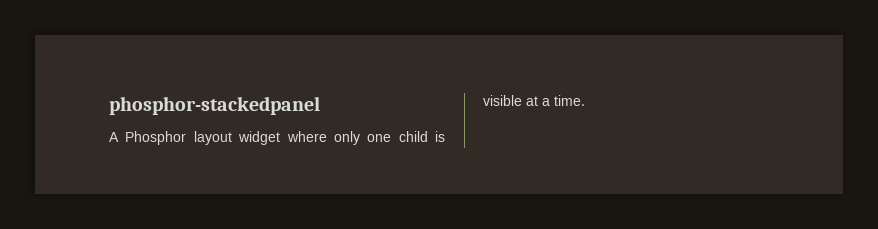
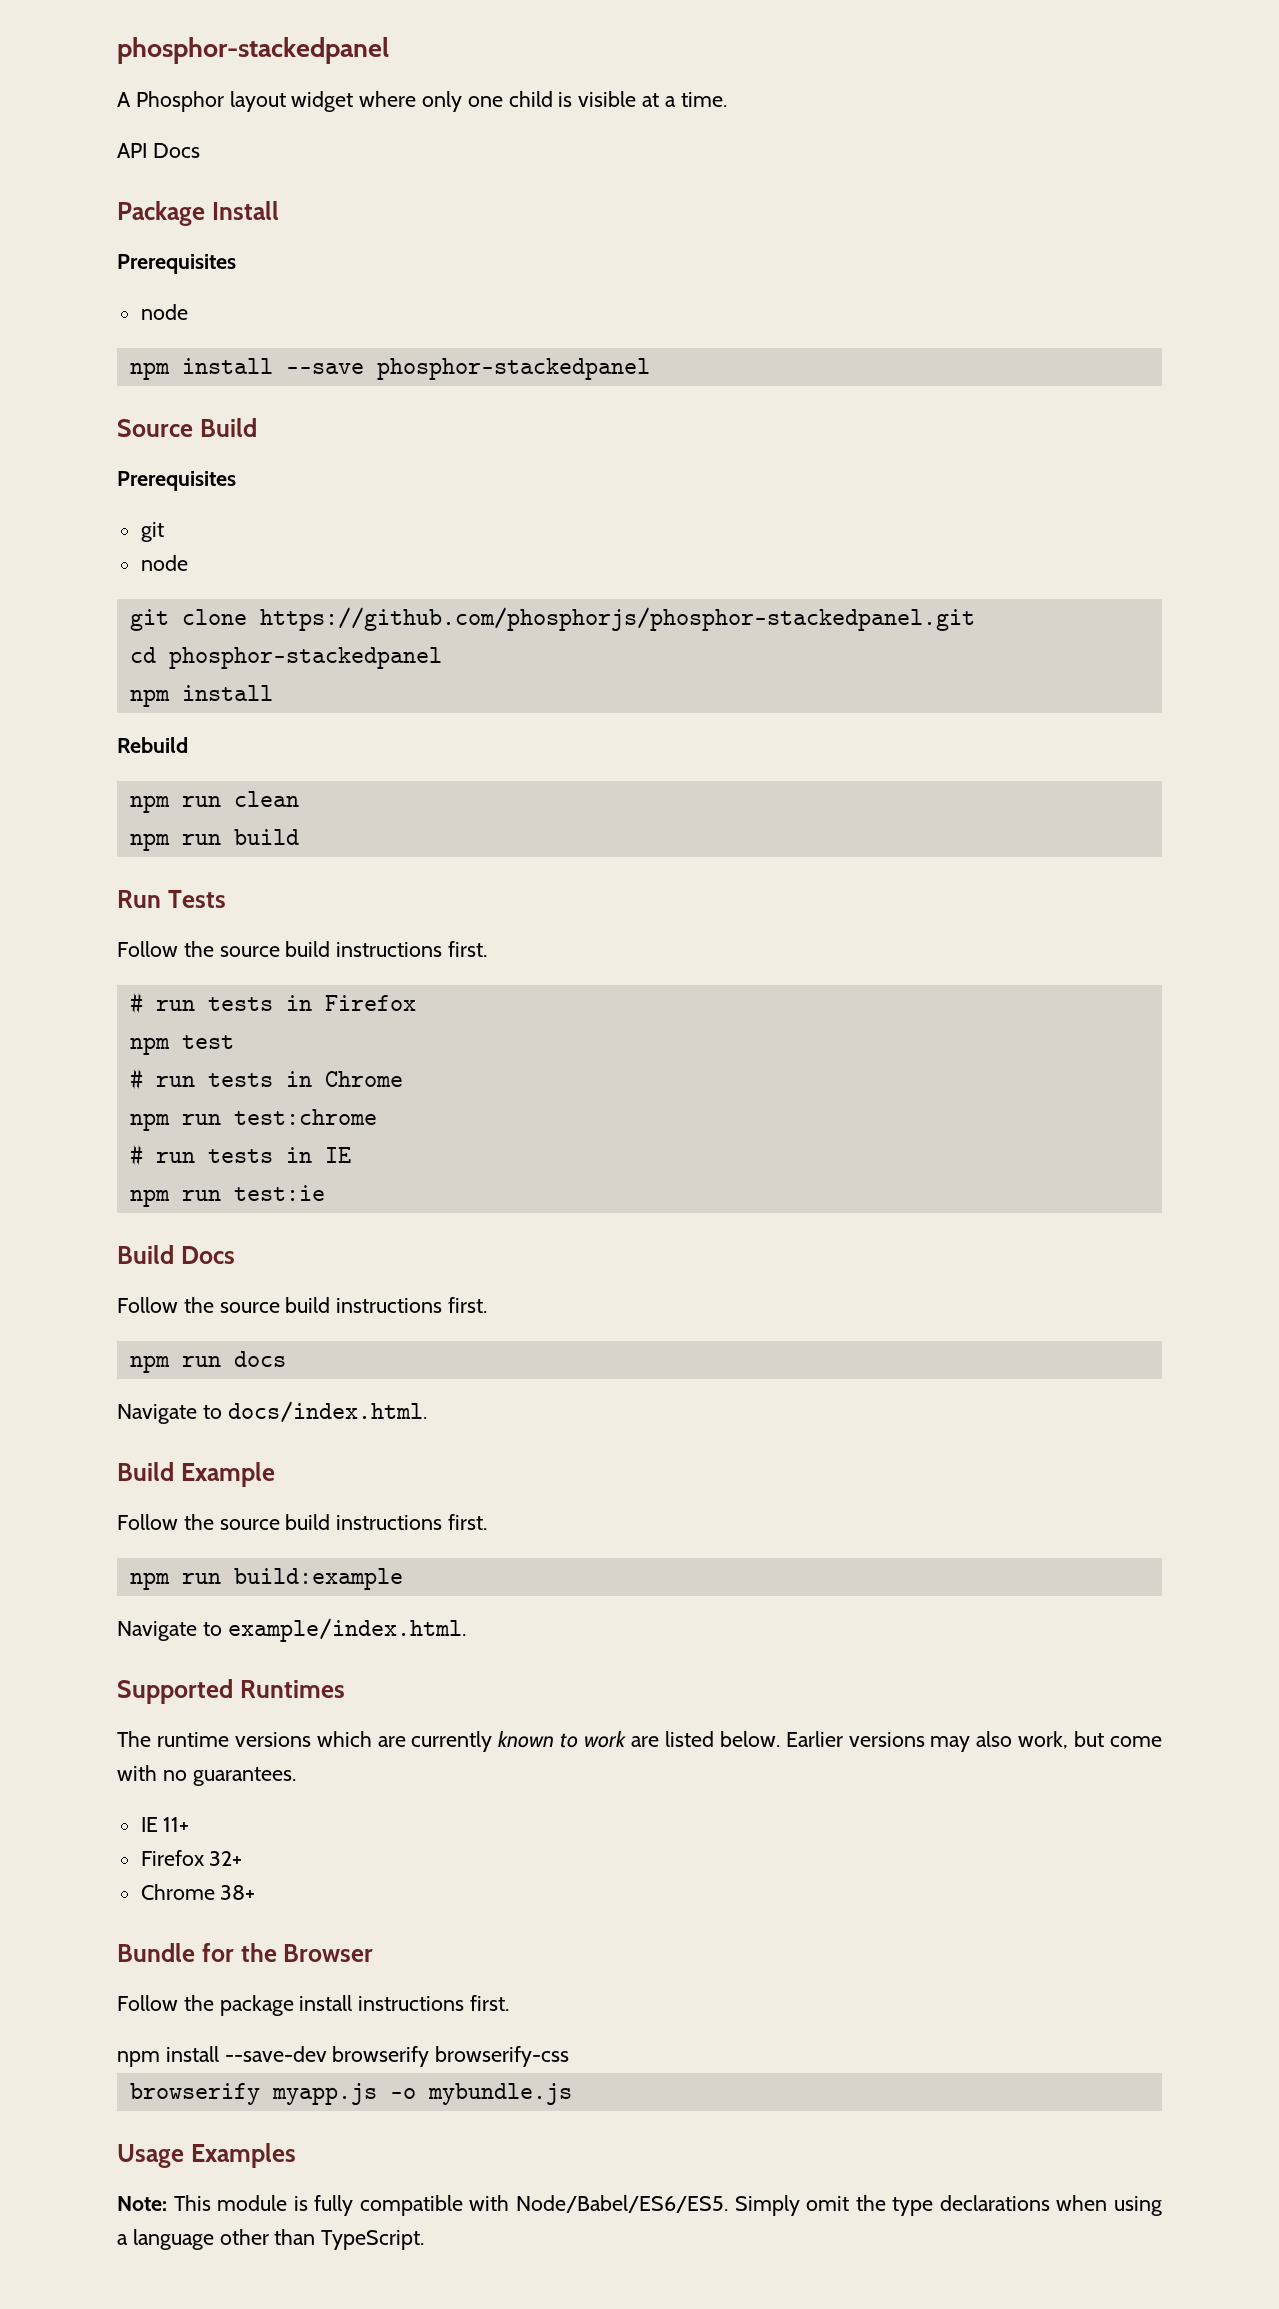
(585, 100) none -> [117,143,200,158] [117,201,279,226] [117,254,236,274] [140,304,188,320] [129,358,650,380] [117,418,257,437] [117,471,236,491] [140,522,164,542] [140,555,188,571] [129,607,975,631] [129,647,442,669] [129,685,273,707] [117,737,188,753] [129,791,299,813] [129,829,299,851] [117,890,226,908] [117,941,488,957] [129,992,416,1014] [129,1035,234,1055] [129,1068,403,1090] [129,1109,377,1131] [129,1144,351,1166] [129,1185,325,1207] [117,1245,235,1264] [117,1297,488,1313] [129,1351,286,1373] [117,1401,427,1424] [117,1462,275,1487] [117,1514,488,1530] [129,1568,403,1590] [117,1618,466,1642] [117,1679,345,1704] [117,1730,1163,1752] [117,1765,296,1786] [140,1817,190,1832] [140,1850,243,1866] [140,1884,256,1900] [117,1943,374,1962] [117,1995,510,2016] [117,2046,570,2067] [129,2083,572,2105] [117,2143,296,2168] [117,2195,1162,2216] [117,2229,425,2250] // API Docs // Package Install // Prerequisites // node // npm install --save phosphor-stackedpanel // Source Build // Prerequisites // git // node // git clone https://github.com/phosphorjs/phosphor-stackedpanel.git // cd phosphor-stackedpanel // npm install // Rebuild // npm run clean // npm run build // Run Tests // Follow the source build instructions first. // # run tests in Firefox // npm test // # run tests in Chrome // npm run test:chrome // # run tests in IE // npm run test:ie // Build Docs // Follow the source build instructions first. // npm run docs // Navigate to docs/index.html. // Build Example // Follow the source build instructions first. // npm run build:example // Navigate to example/index.html. // Supported Runtimes // The runtime versions which are currently known to work are listed below. Earlier versions may also work, but come with no guarantees. // IE 11+ // Firefox 32+ // Chrome 38+ // Bundle for the Browser // Follow the package install instructions first. // npm install --save-dev browserify browserify-css // browserify myapp.js -o mybundle.js // Usage Examples // Note: This module is fully compatible with Node/Babel/ES6/ES5. Simply omit the type declarations when using a language other than TypeScript.

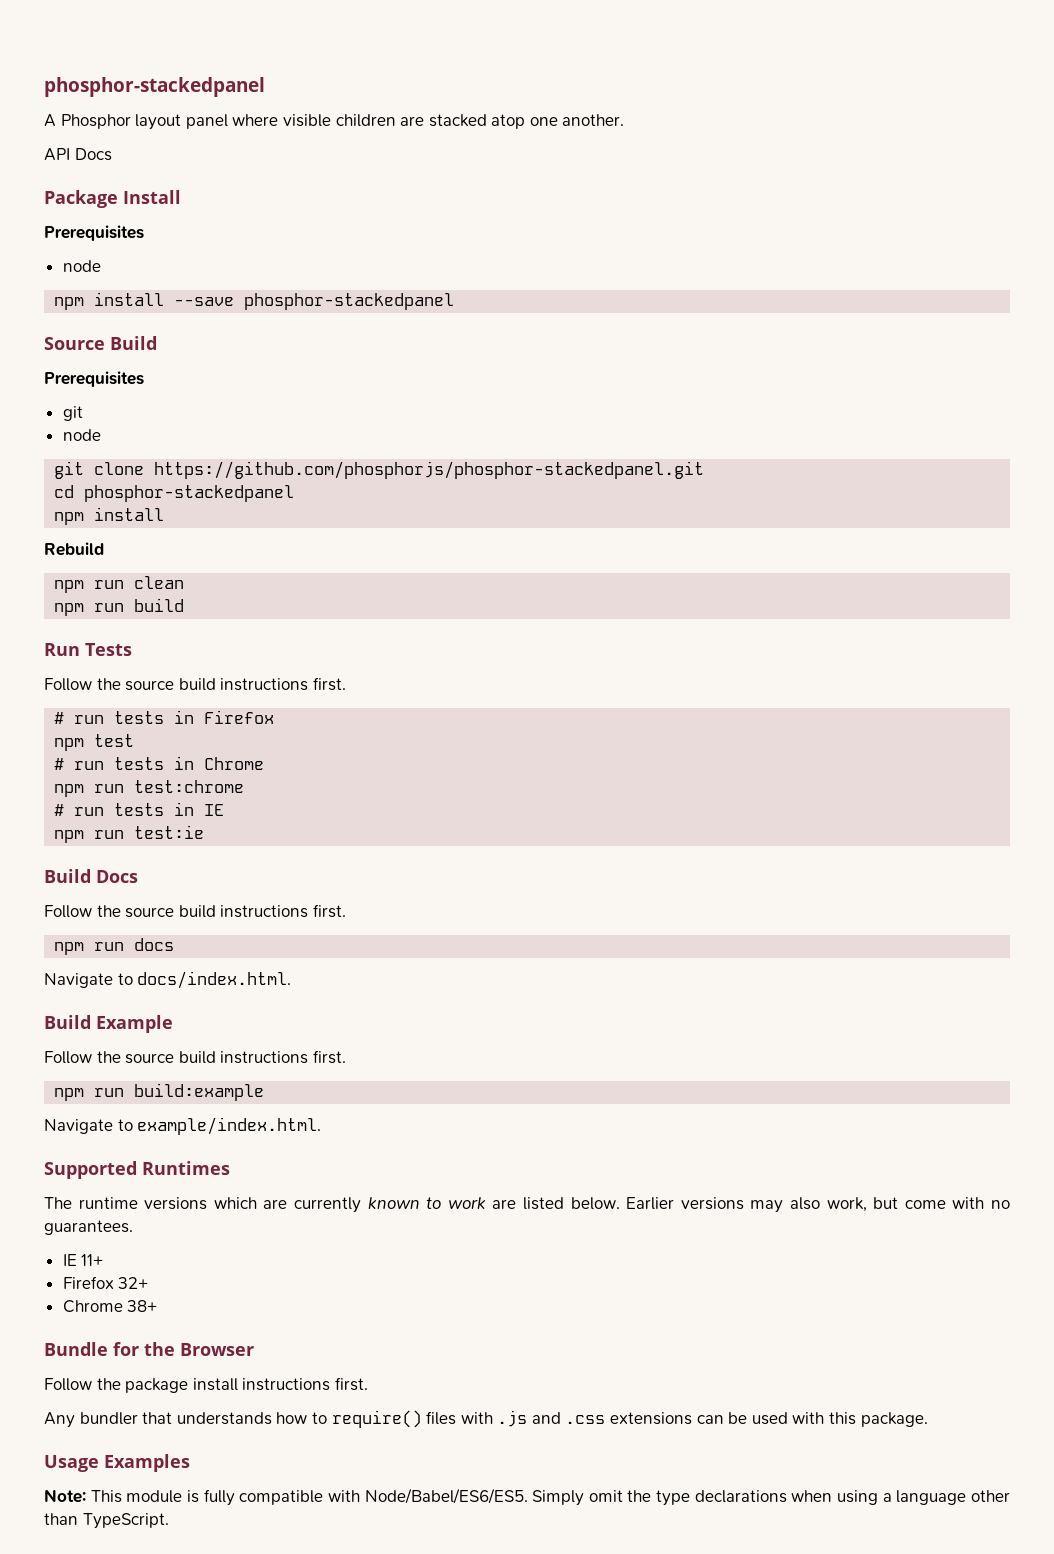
[291,91,727,112] widget where only one child is visible at a time. -> [185,114,625,129] panel where visible children are stacked atop one another.
[117,2046,570,2067] [129,2083,572,2105] npm install --save-dev browserify browserify-css // browserify myapp.js -o mybundle.js -> [44,1410,928,1428] Any bundler that understands how to require() files with .js and .css extensions can be used with this package.

